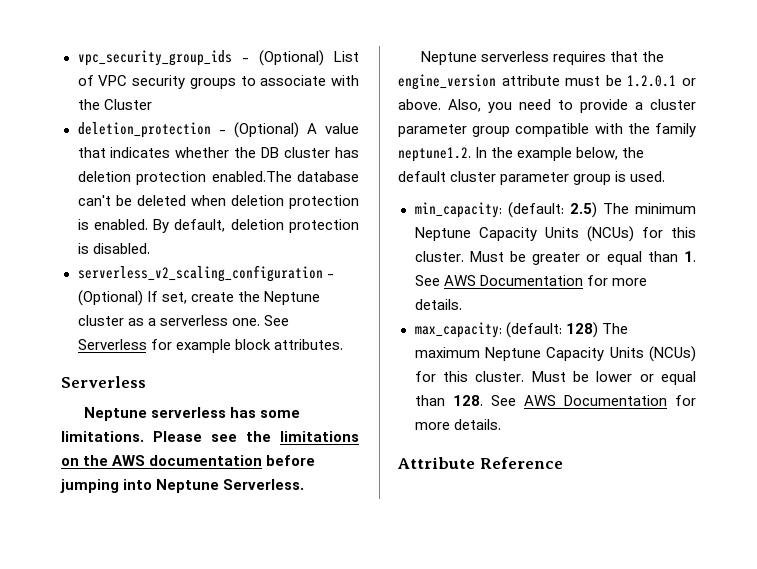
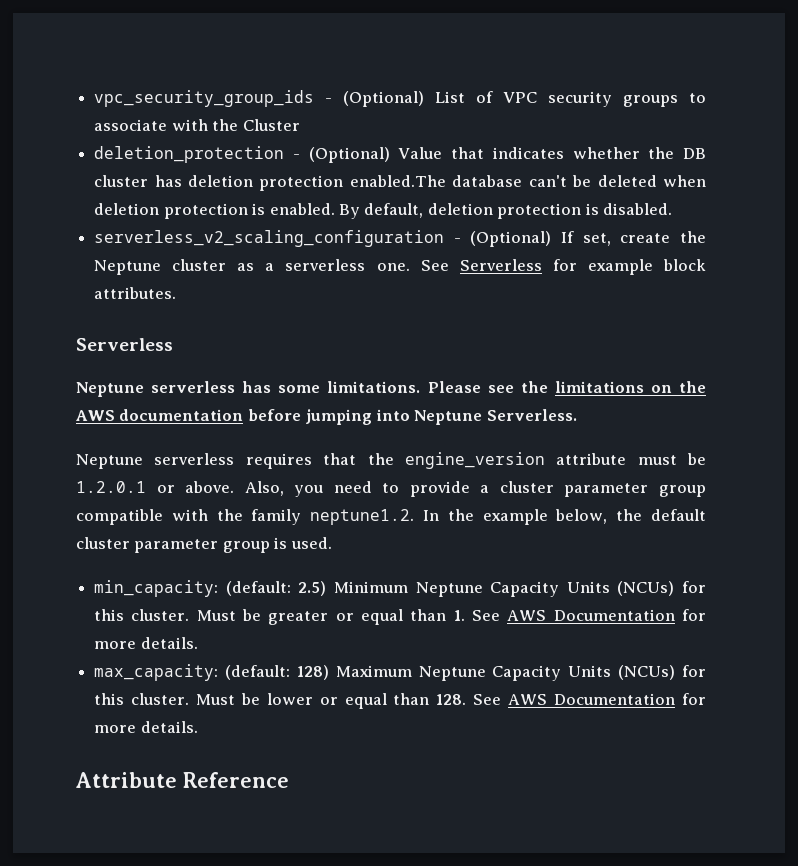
[306,123,359,134] A value -> [398,147,443,159] Value
[602,203,696,214] The minimum -> [333,581,408,593] Minimum
[601,323,628,334] [414,347,480,358] The maximum -> [335,665,412,677] Maximum

